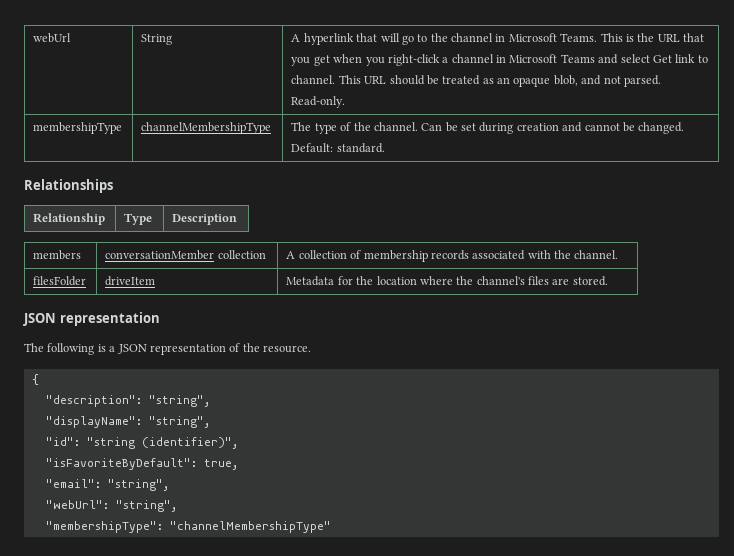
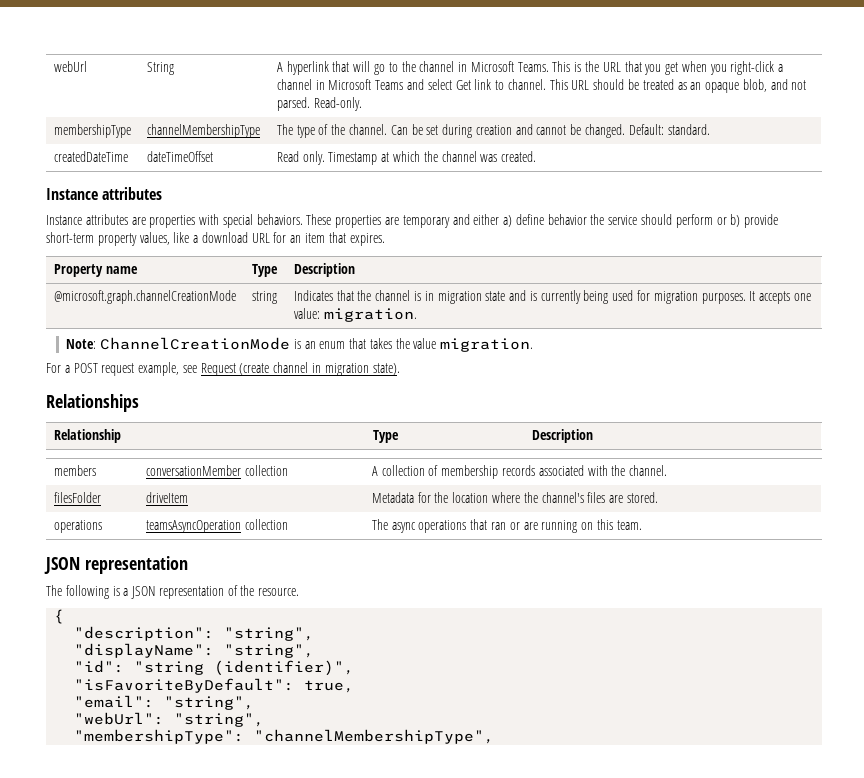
(385, 148) none -> [53,151,128,162] [146,151,213,162] [276,151,537,165] [46,187,163,200] [46,214,779,228] [46,232,385,246] [53,264,138,277] [251,264,278,277] [293,263,355,277] [53,290,236,304] [251,291,277,304] [293,290,811,304] [293,308,417,322] [66,337,534,352] [46,362,400,376] // createdDateTime | dateTimeOffset | Read only. Timestamp at which the channel was created. // Instance attributes // Instance attributes are properties with special behaviors. These properties are temporary and either a) define behavior the service should perform or b) provide short-term property values, like a download URL for an item that expires. // Property name | Type | Description // @microsoft.graph.channelCreationMode | string | Indicates that the channel is in migration state and is currently being used for migration purposes. It accepts one value: migration. // Note: ChannelCreationMode is an enum that takes the value migration. // For a POST request example, see Request (create channel in migration state).
(608, 281) none -> [53,520,102,533] [145,519,288,533] [371,519,642,533] // operations | teamsAsyncOperation collection | The async operations that ran or are running on this team.
[169,521,331,533] "channelMembershipType" -> [254,729,495,744] "channelMembershipType",

